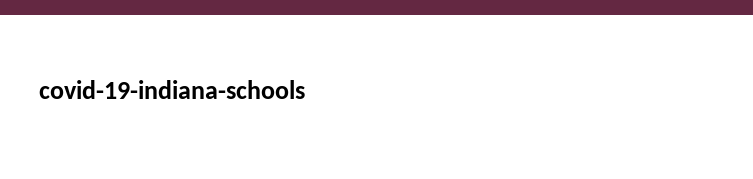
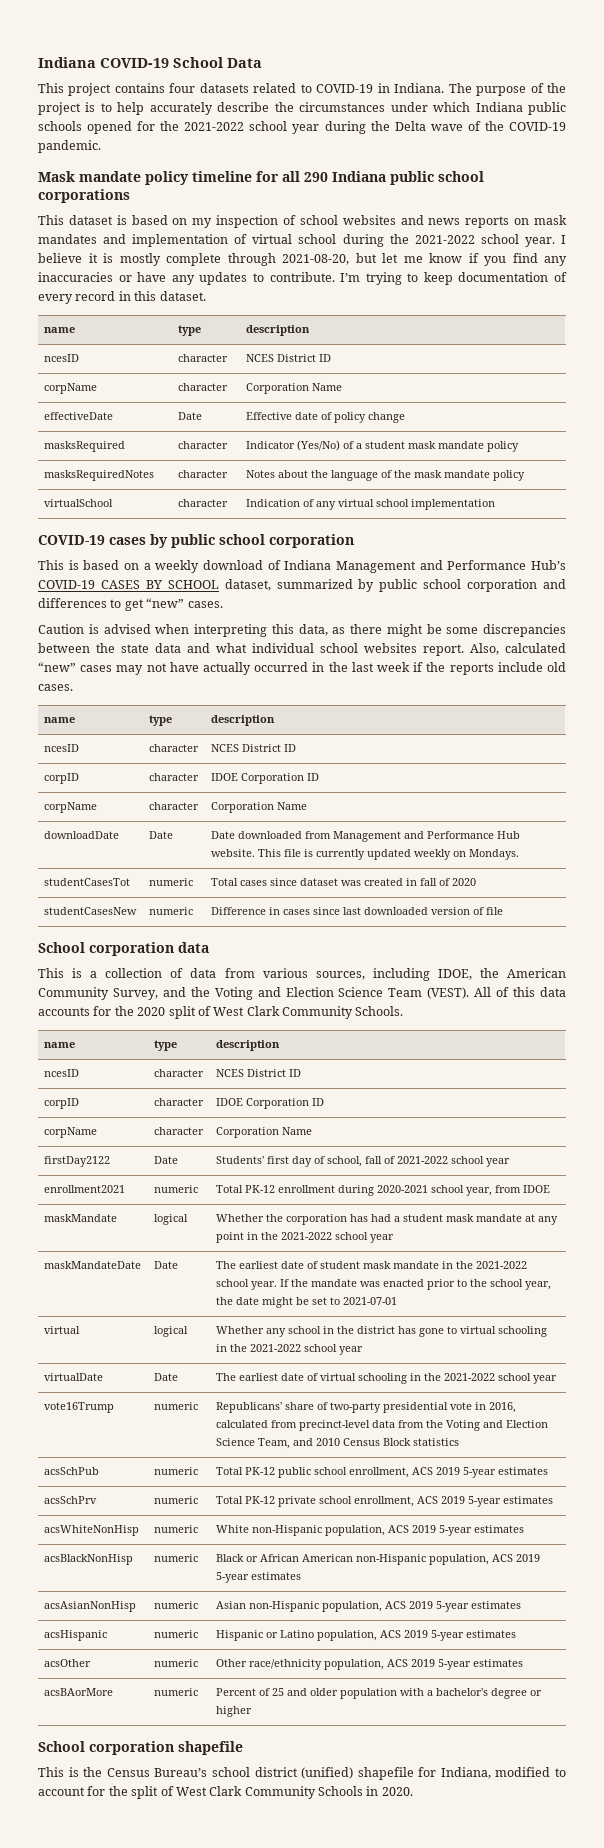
[39,80,305,99] covid-19-indiana-schools -> [38,57,262,68] [38,83,566,96] [38,102,566,115] [38,121,567,134] [38,140,101,153] [38,171,484,185] [38,189,130,203] [38,215,567,228] [38,234,566,247] [38,253,567,266] [38,272,567,285] [38,291,206,304] [44,327,76,333] [178,325,202,336] [246,325,311,336] [44,354,80,362] [178,354,229,362] [246,354,332,362] [44,383,98,394] [178,383,229,391] [246,383,343,394] [44,412,114,420] [178,412,203,420] [246,412,406,423] [44,441,126,452] [178,441,229,449] [246,440,520,452] [44,470,155,481] [178,470,229,478] [246,470,526,481] [44,499,114,507] [178,499,229,507] [246,499,496,510] [38,534,354,548] [38,560,567,573] [38,579,566,592] [38,598,223,611] [38,624,566,637] [38,643,566,656] [38,662,566,675] [38,684,73,691] [44,717,76,723] [149,715,173,726] [211,715,276,726] [44,744,80,752] [149,744,200,752] [211,744,297,752] [44,773,80,784] [149,773,200,781] [211,773,320,784] [44,802,98,813] [149,802,200,810] [211,802,308,813] [44,831,120,839] [149,831,174,839] [211,831,521,842] [211,849,520,860] [44,878,131,886] [149,878,194,886] [211,878,477,886] [44,907,138,915] [149,907,194,915] [211,907,504,915] [38,942,209,956] [38,968,566,981] [38,987,566,1000] [38,1006,404,1019] [44,1042,76,1048] [154,1040,178,1051] [216,1040,281,1051] [44,1069,80,1077] [154,1069,205,1077] [216,1069,302,1077] [44,1098,80,1109] [154,1098,205,1106] [216,1098,325,1109] [44,1127,98,1138] [154,1127,205,1135] [216,1127,313,1138] [44,1156,111,1167] [154,1156,179,1164] [216,1156,511,1167] [44,1185,126,1193] [154,1185,199,1193] [216,1185,551,1196] [44,1214,118,1222] [154,1214,189,1225] [216,1214,559,1225] [216,1232,395,1243] [44,1261,142,1269] [154,1261,179,1269] [216,1261,528,1269] [216,1279,552,1290] [216,1297,398,1308] [44,1326,81,1334] [154,1326,189,1337] [216,1326,548,1337] [216,1344,364,1355] [44,1373,104,1381] [154,1373,179,1381] [216,1373,558,1384] [44,1402,115,1413] [154,1402,199,1410] [216,1402,517,1413] [216,1420,549,1431] [216,1438,460,1449] [44,1467,100,1475] [154,1467,199,1475] [216,1467,549,1478] [44,1496,98,1504] [154,1496,199,1504] [216,1496,554,1507] [44,1525,140,1536] [154,1525,199,1533] [216,1525,525,1536] [44,1554,134,1565] [154,1554,199,1562] [216,1554,541,1565] [216,1572,302,1583] [44,1601,137,1612] [154,1601,199,1609] [216,1601,522,1612] [44,1630,108,1641] [154,1630,199,1638] [216,1630,517,1641] [44,1659,92,1667] [154,1659,199,1667] [216,1659,524,1670] [44,1688,114,1696] [154,1688,199,1696] [216,1688,543,1699] [216,1706,253,1717] [38,1741,243,1755] [38,1767,566,1780] [38,1786,413,1799] Indiana COVID-19 School Data // This project contains four datasets related to COVID-19 in Indiana. The purpose of the project is to help accurately describe the circumstances under which Indiana public schools opened for the 2021-2022 school year during the Delta wave of the COVID-19 pandemic. // Mask mandate policy timeline for all 290 Indiana public school corporations // This dataset is based on my inspection of school websites and news reports on mask mandates and implementation of virtual school during the 2021-2022 school year. I believe it is mostly complete through 2021-08-20, but let me know if you find any inaccuracies or have any updates to contribute. I’m trying to keep documentation of every record in this dataset. // name | type | description // ncesID | character | NCES District ID // corpName | character | Corporation Name // effectiveDate | Date | Effective date of policy change // masksRequired | character | Indicator (Yes/No) of a student mask mandate policy // masksRequiredNotes | character | Notes about the language of the mask mandate policy // virtualSchool | character | Indication of any virtual school implementation // COVID-19 cases by public school corporation // This is based on a weekly download of Indiana Management and Performance Hub’s COVID-19 CASES BY SCHOOL dataset, summarized by public school corporation and differences to get “new” cases. // Caution is advised when interpreting this data, as there might be some discrepancies between the state data and what individual school websites report. Also, calculated “new” cases may not have actually occurred in the last week if the reports include old cases. // name | type | description // ncesID | character | NCES District ID // corpID | character | IDOE Corporation ID // corpName | character | Corporation Name // downloadDate | Date | Date downloaded from Management and Performance Hub website. This file is currently updated weekly on Mondays. // studentCasesTot | numeric | Total cases since dataset was created in fall of 2020 // studentCasesNew | numeric | Difference in cases since last downloaded version of file // School corporation data // This is a collection of data from various sources, including IDOE, the American Community Survey, and the Voting and Election Science Team (VEST). All of this data accounts for the 2020 split of West Clark Community Schools. // name | type | description // ncesID | character | NCES District ID // corpID | character | IDOE Corporation ID // corpName | character | Corporation Name // firstDay2122 | Date | Students' first day of school, fall of 2021-2022 school year // enrollment2021 | numeric | Total PK-12 enrollment during 2020-2021 school year, from IDOE // maskMandate | logical | Whether the corporation has had a student mask mandate at any point in the 2021-2022 school year // maskMandateDate | Date | The earliest date of student mask mandate in the 2021-2022 school year. If the mandate was enacted prior to the school year, the date might be set to 2021-07-01 // virtual | logical | Whether any school in the district has gone to virtual schooling in the 2021-2022 school year // virtualDate | Date | The earliest date of virtual schooling in the 2021-2022 school year // vote16Trump | numeric | Republicans' share of two-party presidential vote in 2016, calculated from precinct-level data from the Voting and Election Science Team, and 2010 Census Block statistics // acsSchPub | numeric | Total PK-12 public school enrollment, ACS 2019 5-year estimates // acsSchPrv | numeric | Total PK-12 private school enrollment, ACS 2019 5-year estimates // acsWhiteNonHisp | numeric | White non-Hispanic population, ACS 2019 5-year estimates // acsBlackNonHisp | numeric | Black or African American non-Hispanic population, ACS 2019 5-year estimates // acsAsianNonHisp | numeric | Asian non-Hispanic population, ACS 2019 5-year estimates // acsHispanic | numeric | Hispanic or Latino population, ACS 2019 5-year estimates // acsOther | numeric | Other race/ethnicity population, ACS 2019 5-year estimates // acsBAorMore | numeric | Percent of 25 and older population with a bachelor's degree or higher // School corporation shapefile // This is the Census Bureau’s school district (unified) shapefile for Indiana, modified to account for the split of West Clark Community Schools in 2020.

